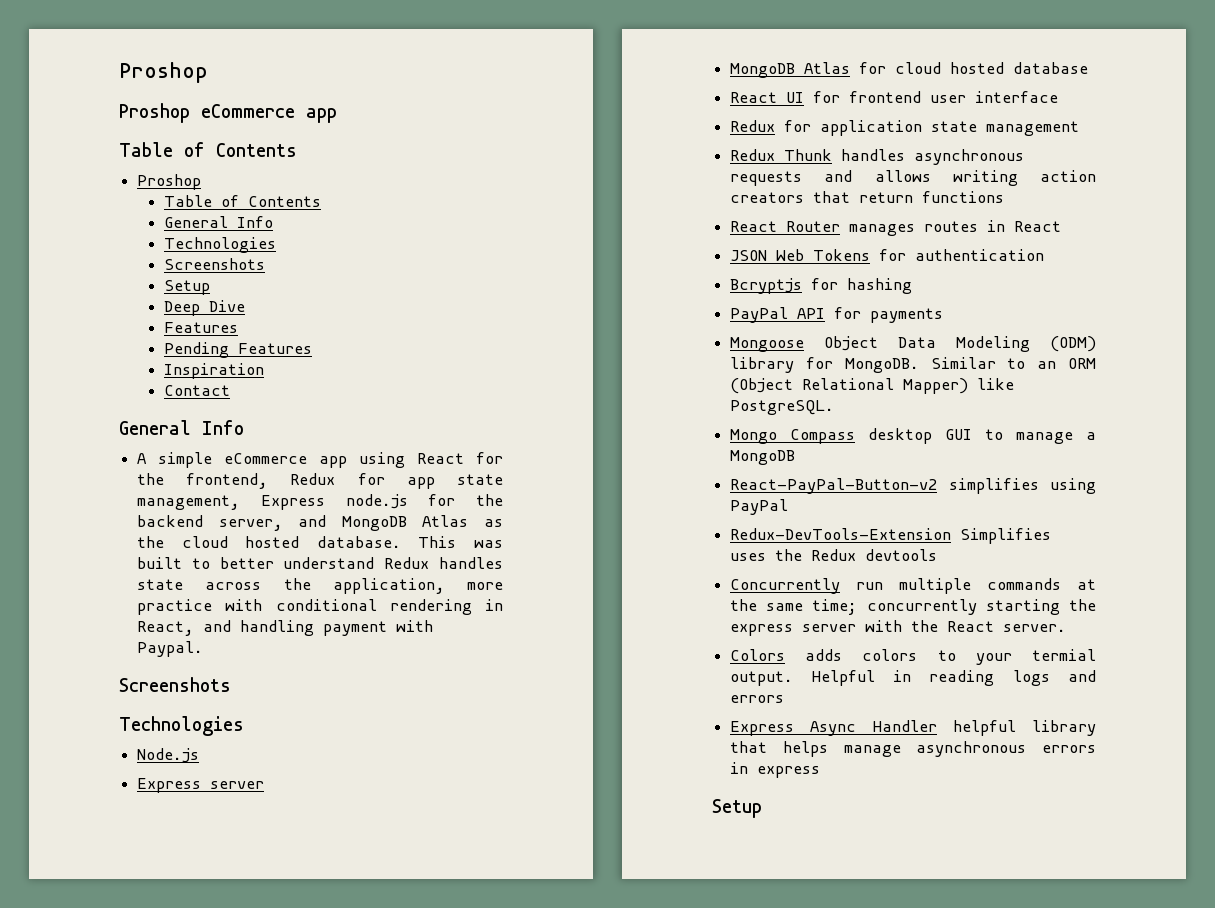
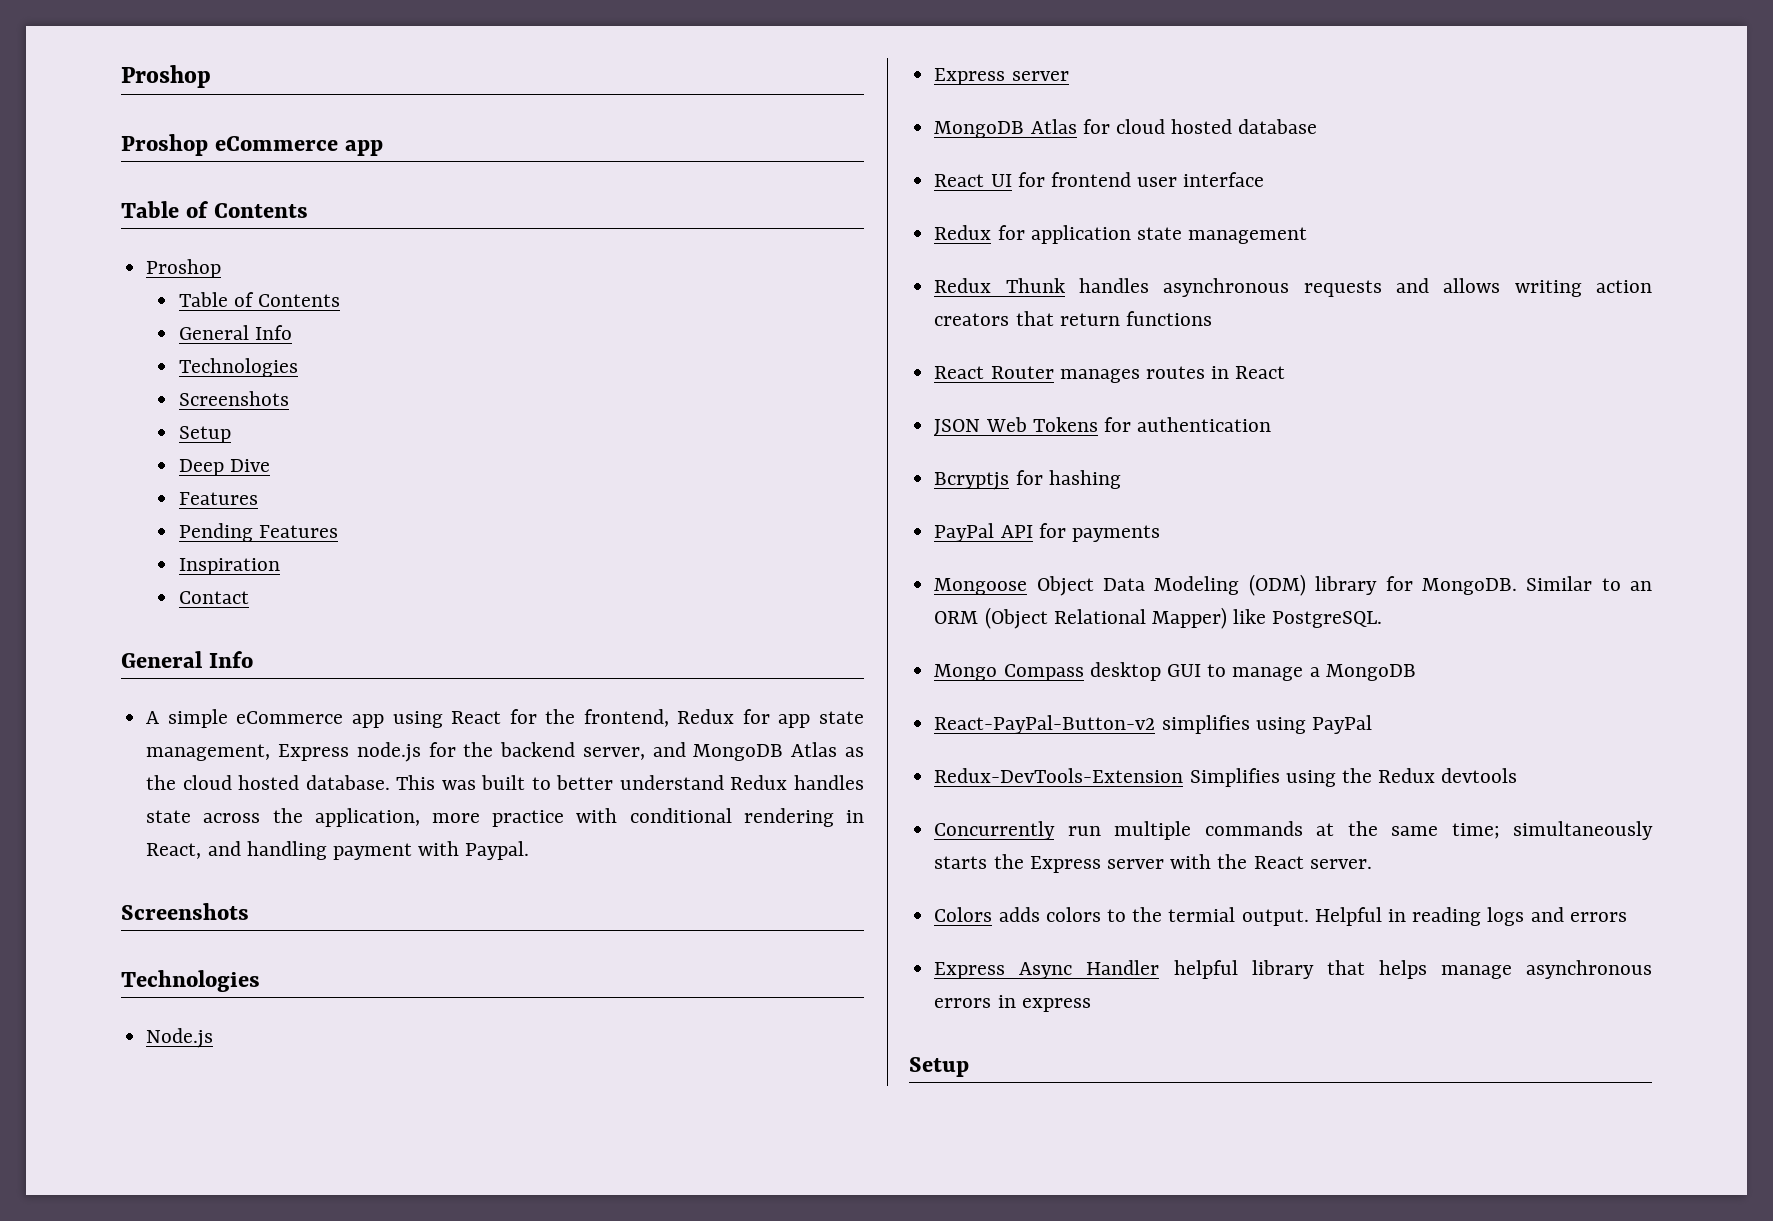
[730,553,767,561] uses -> [1285,770,1336,787] using
[866,599,1096,615] [730,624,794,636] concurrently starting the express -> [1513,821,1653,840] [934,854,1101,873] simultaneously starts the Express
[975,653,1012,665] your -> [1132,907,1163,922] the

